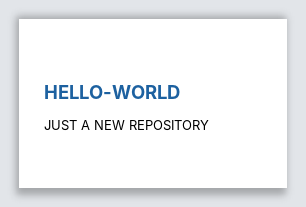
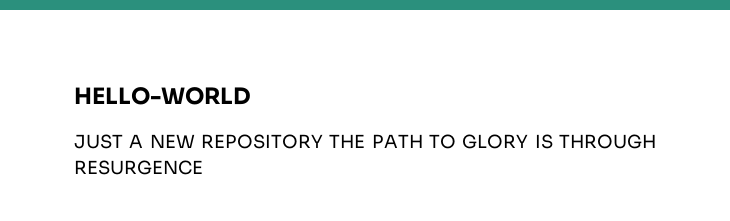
(209, 125) none -> [329,134,656,149] [74,160,203,175] THE PATH TO GLORY IS THROUGH RESURGENCE

